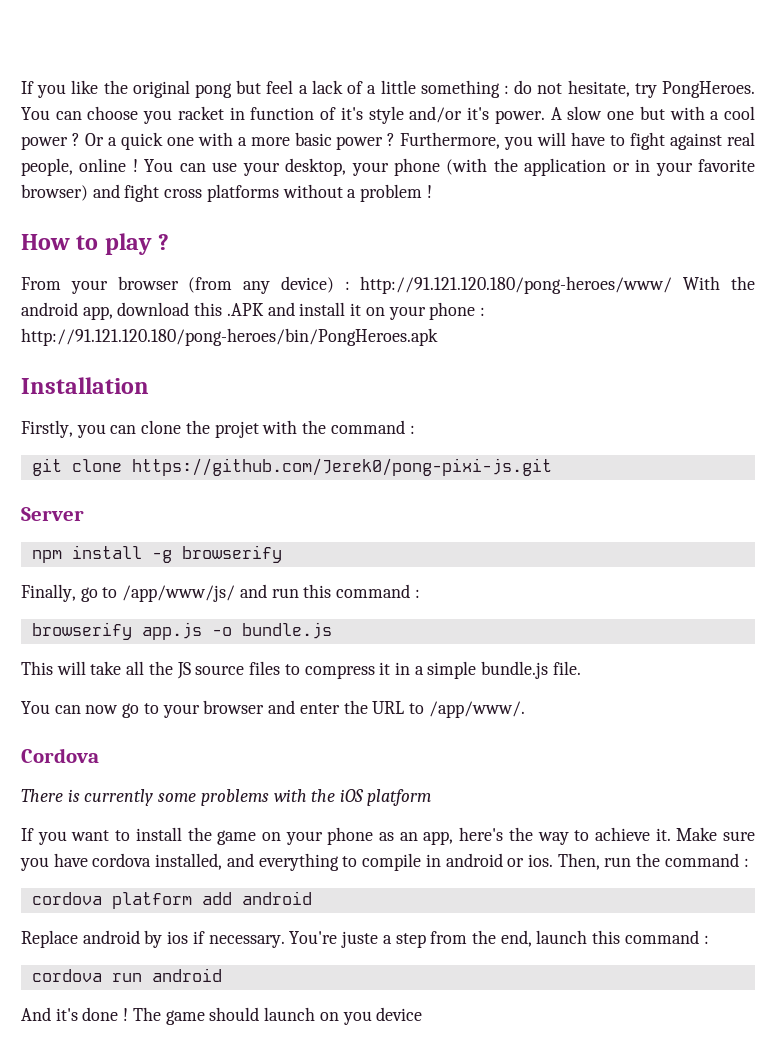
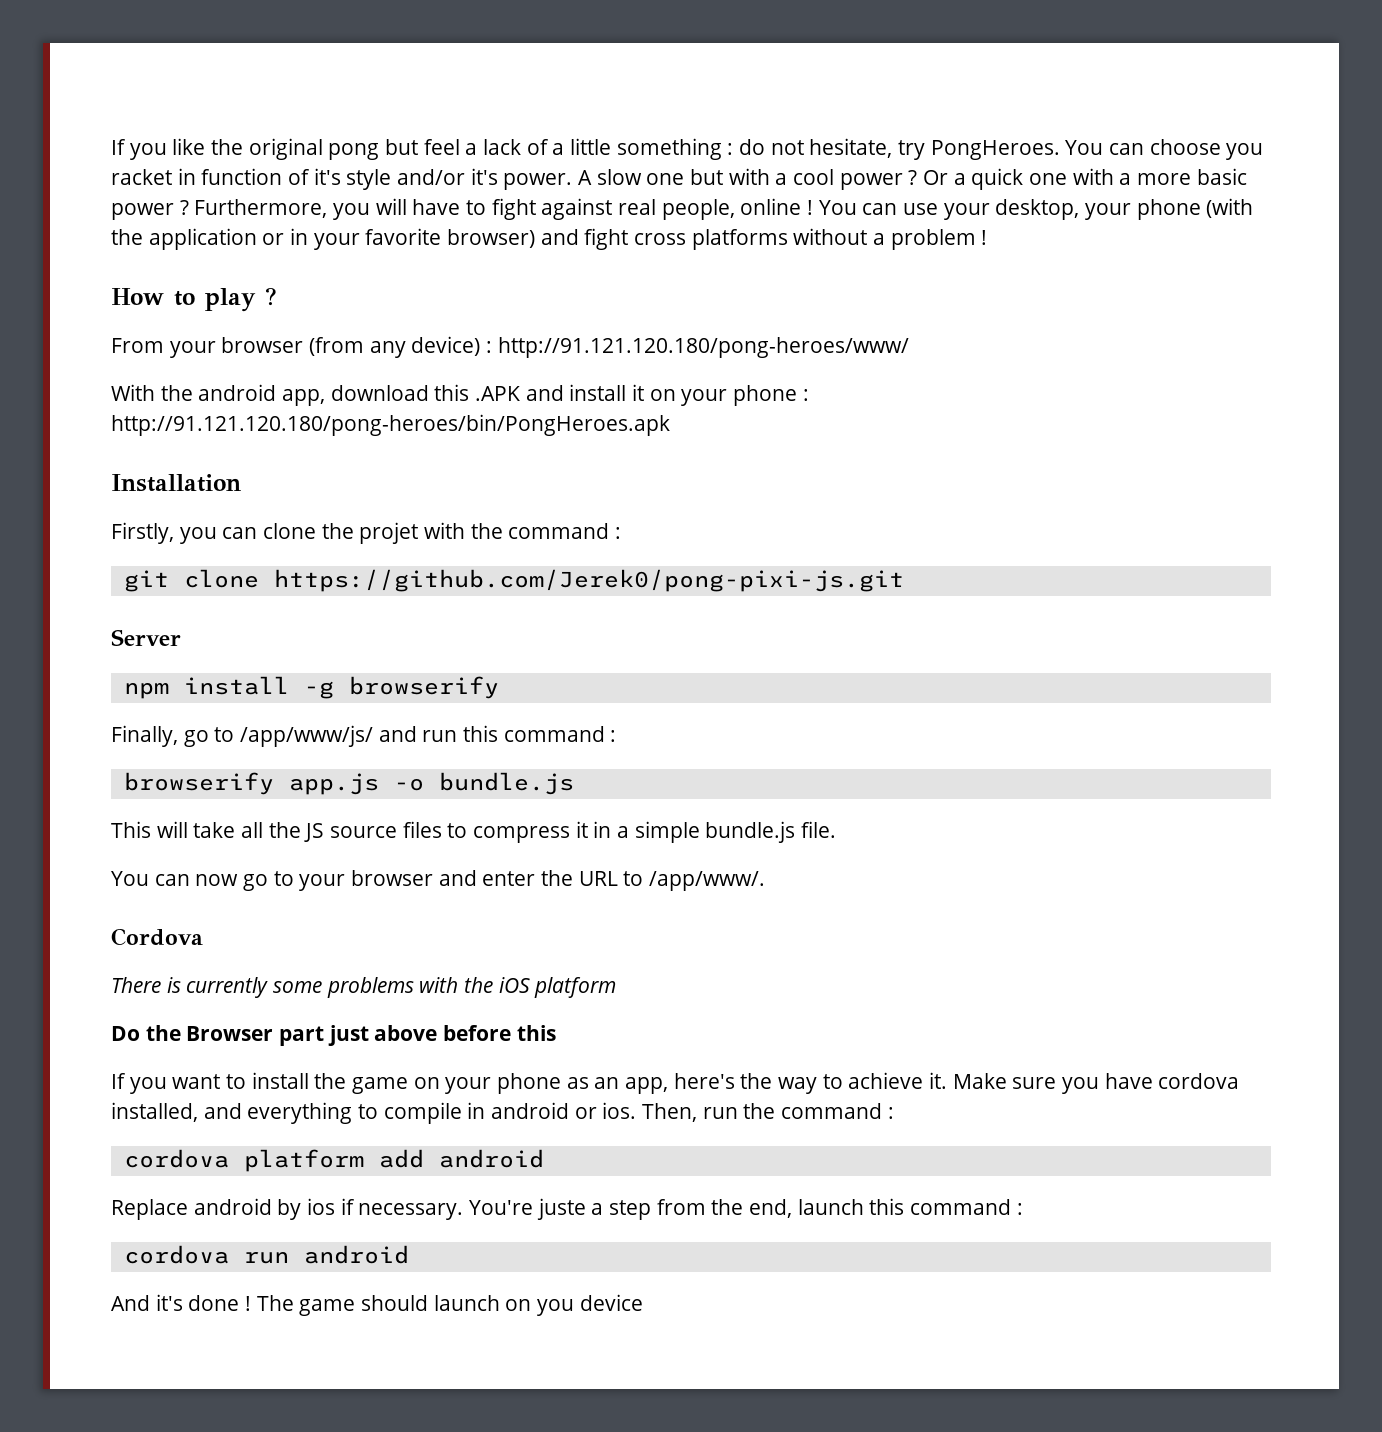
(673, 285) none -> (909, 347) //
(431, 797) none -> [111,1025,556,1046] // Do the Browser part just above before this

